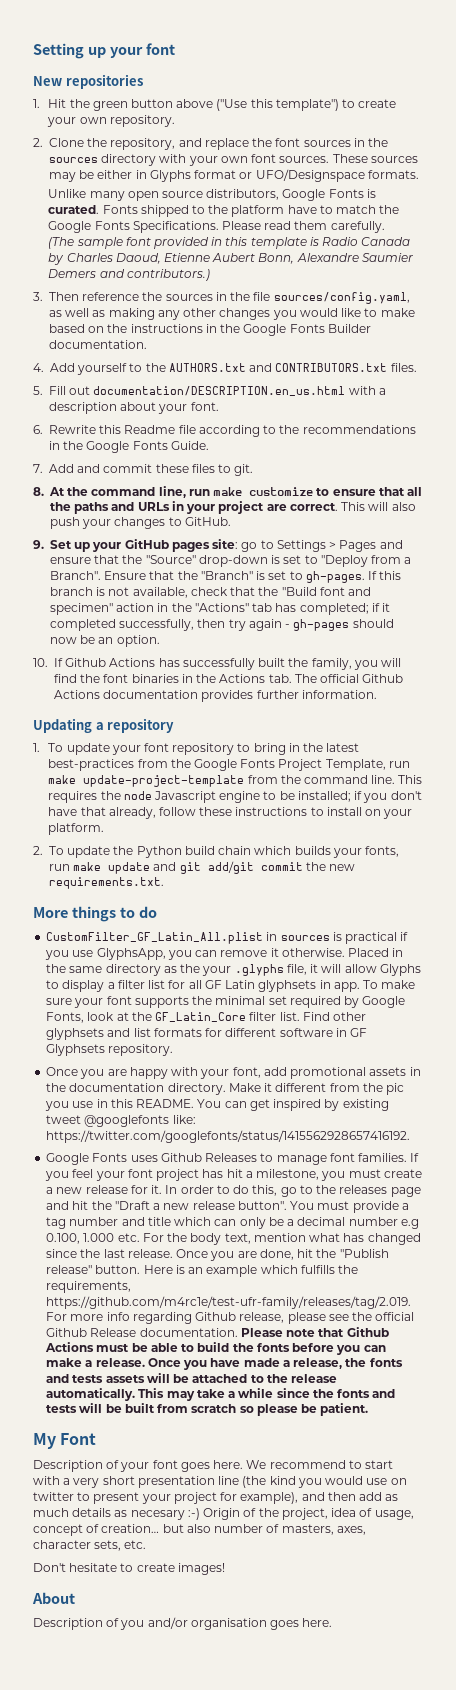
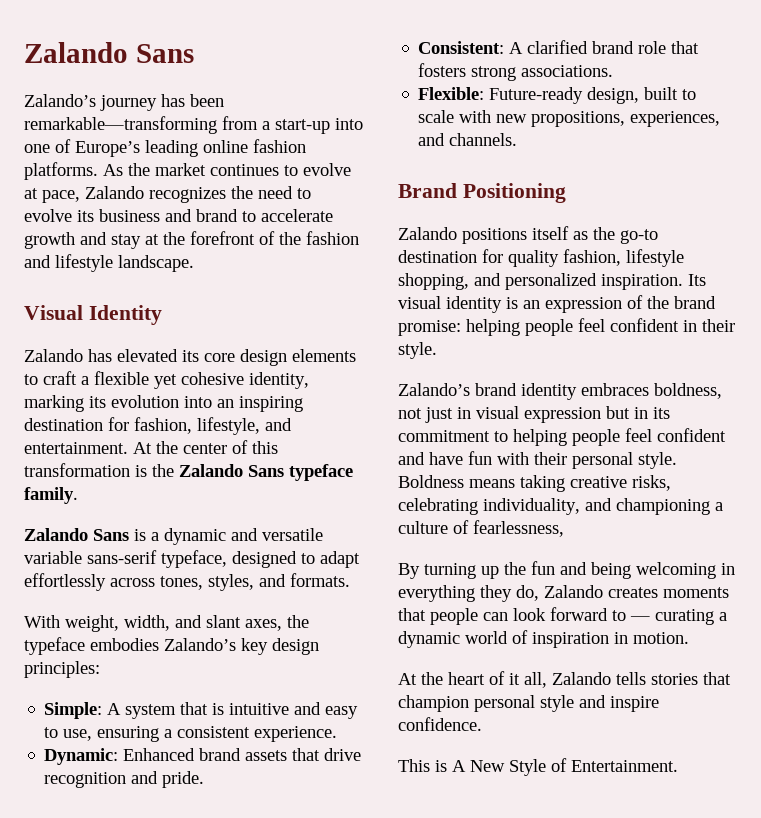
[33,43,175,59] [33,74,143,89] [33,99,397,111] [47,115,175,127] [33,138,389,150] [49,154,418,166] [49,169,419,182] [48,189,376,201] [48,205,400,217] [48,221,385,233] [48,237,411,249] [48,253,413,265] [48,269,210,281] [33,292,410,304] [49,308,415,320] [49,324,371,336] [49,340,147,349] [33,363,417,375] [33,386,386,396] [49,402,219,414] [33,425,416,437] [49,441,209,453] [33,464,254,476] [33,486,423,498] [50,501,416,514] [50,517,231,529] [33,539,403,552] [50,555,412,567] [50,571,402,583] [50,587,372,598] [50,603,391,615] [50,619,394,631] [50,635,160,647] [33,658,402,670] [54,674,404,683] [54,690,377,702] [33,718,175,733] [33,743,360,755] [48,759,410,771] [48,775,423,787] [48,791,422,803] [48,807,413,819] [48,823,105,835] [33,846,400,858] [49,861,356,874] [49,877,164,889] [33,906,157,922] [46,932,409,944] [45,948,404,960] [46,964,421,976] [46,980,416,992] [46,996,406,1008] [46,1012,367,1023] [46,1028,368,1040] [46,1044,174,1056] [46,1067,421,1079] [46,1083,405,1095] [45,1099,389,1111] [46,1115,196,1127] [46,1130,411,1143] [46,1153,420,1165] [45,1169,422,1181] [46,1185,421,1197] [46,1201,409,1213] [46,1217,419,1229] [46,1233,421,1245] [46,1249,389,1261] [46,1265,359,1277] [46,1281,132,1293] [46,1296,412,1309] [46,1312,415,1324] [46,1327,389,1337] [45,1342,386,1355] [46,1358,403,1370] [46,1373,338,1383] [46,1388,396,1401] [46,1403,369,1416] [33,1433,97,1449] [33,1460,394,1472] [33,1476,407,1488] [33,1492,399,1504] [33,1508,414,1520] [33,1524,366,1536] [33,1540,147,1551] [33,1563,225,1575] [32,1592,75,1604] [33,1617,333,1630] Setting up your font // New repositories // 1. Hit the green button above ("Use this template") to create your own repository. // 2. Clone the repository, and replace the font sources in the sources directory with your own font sources. These sources may be either in Glyphs format or UFO/Designspace formats. // Unlike many open source distributors, Google Fonts is curated. Fonts shipped to the platform have to match the Google Fonts Specifications. Please read them carefully. // (The sample font provided in this template is Radio Canada by Charles Daoud, Etienne Aubert Bonn, Alexandre Saumier Demers and contributors.) // 3. Then reference the sources in the file sources/config.yaml, as well as making any other changes you would like to make based on the instructions in the Google Fonts Builder documentation. // 4. Add yourself to the AUTHORS.txt and CONTRIBUTORS.txt files. // 5. Fill out documentation/DESCRIPTION.en_us.html with a description about your font. // 6. Rewrite this Readme file according to the recommendations in the Google Fonts Guide. // 7. Add and commit these files to git. // 8. At the command line, run make customize to ensure that all the paths and URLs in your project are correct. This will also push your changes to GitHub. // 9. Set up your GitHub pages site: go to Settings > Pages and ensure that the "Source" drop-down is set to "Deploy from a Branch". Ensure that the "Branch" is set to gh-pages. If this branch is not available, check that the "Build font and specimen" action in the "Actions" tab has completed; if it completed successfully, then try again - gh-pages should now be an option. // 10. If Github Actions has successfully built the family, you will find the font binaries in the Actions tab. The official Github Actions documentation provides further information. // Updating a repository // 1. To update your font repository to bring in the latest best-practices from the Google Fonts Project Template, run make update-project-template from the command line. This requires the node Javascript engine to be installed; if you don't have that already, follow these instructions to install on your platform. // 2. To update the Python build chain which builds your fonts, run make update and git add/git commit the new requirements.txt. // More things to do // CustomFilter_GF_Latin_All.plist in sources is practical if you use GlyphsApp, you can remove it otherwise. Placed in the same directory as the your .glyphs file, it will allow Glyphs to display a filter list for all GF Latin glyphsets in app. To make sure your font supports the minimal set required by Google Fonts, look at the GF_Latin_Core filter list. Find other glyphsets and list formats for different software in GF Glyphsets repository. // Once you are happy with your font, add promotional assets in the documentation directory. Make it different from the pic you use in this README. You can get inspired by existing tweet @googlefonts like: https://twitter.com/googlefonts/status/1415562928657416192. // Google Fonts uses Github Releases to manage font families. If you feel your font project has hit a milestone, you must create a new release for it. In order to do this, go to the releases page and hit the "Draft a new release button". You must provide a tag number and title which can only be a decimal number e.g 0.100, 1.000 etc. For the body text, mention what has changed since the last release. Once you are done, hit the "Publish release" button. Here is an example which fulfills the requirements, https://github.com/m4rc1e/test-ufr-family/releases/tag/2.019. For more info regarding Github release, please see the official Github Release documentation. Please note that Github Actions must be able to build the fonts before you can make a release. Once you have made a release, the fonts and tests assets will be attached to the release automatically. This may take a while since the fonts and tests will be built from scratch so please be patient. // My Font // Description of your font goes here. We recommend to start with a very short presentation line (the kind you would use on twitter to present your project for example), and then add as much details as necesary :-) Origin of the project, idea of usage, concept of creation… but also number of masters, axes, character sets, etc. // Don't hesitate to create images! // About // Description of you and/or organisation goes here. -> [24,42,194,63] [24,94,224,111] [24,116,363,134] [24,139,306,157] [24,162,351,180] [24,186,311,203] [24,209,333,222] [24,231,359,249] [24,254,194,272] [24,305,162,325] [24,349,356,366] [24,371,309,389] [24,395,303,412] [24,417,292,435] [24,440,278,454] [24,463,353,481] [24,487,78,504] [24,528,323,545] [24,550,360,568] [24,573,350,591] [24,615,309,632] [24,637,319,655] [24,661,100,678] [44,702,359,719] [44,726,338,742] [44,748,362,765] [44,771,205,788] [418,40,700,54] [418,63,614,81] [418,87,697,104] [418,110,721,127] [418,133,518,146] [398,183,566,203] [398,226,658,244] [398,249,684,267] [398,273,706,290] [398,295,716,313] [398,318,735,336] [398,342,437,359] [398,383,722,400] [398,406,670,423] [398,428,726,446] [398,451,677,469] [398,475,671,492] [398,498,723,515] [398,520,564,537] [398,561,735,579] [398,585,729,602] [398,607,727,625] [398,630,689,648] [398,671,731,688] [398,695,659,712] [398,717,482,731] [398,758,678,776] Zalando Sans // Zalando’s journey has been remarkable—transforming from a start-up into one of Europe’s leading online fashion platforms. As the market continues to evolve at pace, Zalando recognizes the need to evolve its business and brand to accelerate growth and stay at the forefront of the fashion and lifestyle landscape. // Visual Identity // Zalando has elevated its core design elements to craft a flexible yet cohesive identity, marking its evolution into an inspiring destination for fashion, lifestyle, and entertainment. At the center of this transformation is the Zalando Sans typeface family. // Zalando Sans is a dynamic and versatile variable sans-serif typeface, designed to adapt effortlessly across tones, styles, and formats. // With weight, width, and slant axes, the typeface embodies Zalando’s key design principles: // Simple: A system that is intuitive and easy to use, ensuring a consistent experience. // Dynamic: Enhanced brand assets that drive recognition and pride. // Consistent: A clarified brand role that fosters strong associations. // Flexible: Future-ready design, built to scale with new propositions, experiences, and channels. // Brand Positioning // Zalando positions itself as the go-to destination for quality fashion, lifestyle shopping, and personalized inspiration. Its visual identity is an expression of the brand promise: helping people feel confident in their style. // Zalando’s brand identity embraces boldness, not just in visual expression but in its commitment to helping people feel confident and have fun with their personal style. Boldness means taking creative risks, celebrating individuality, and championing a culture of fearlessness, // By turning up the fun and being welcoming in everything they do, Zalando creates moments that people can look forward to — curating a dynamic world of inspiration in motion. // At the heart of it all, Zalando tells stories that champion personal style and inspire confidence. // This is A New Style of Entertainment.

